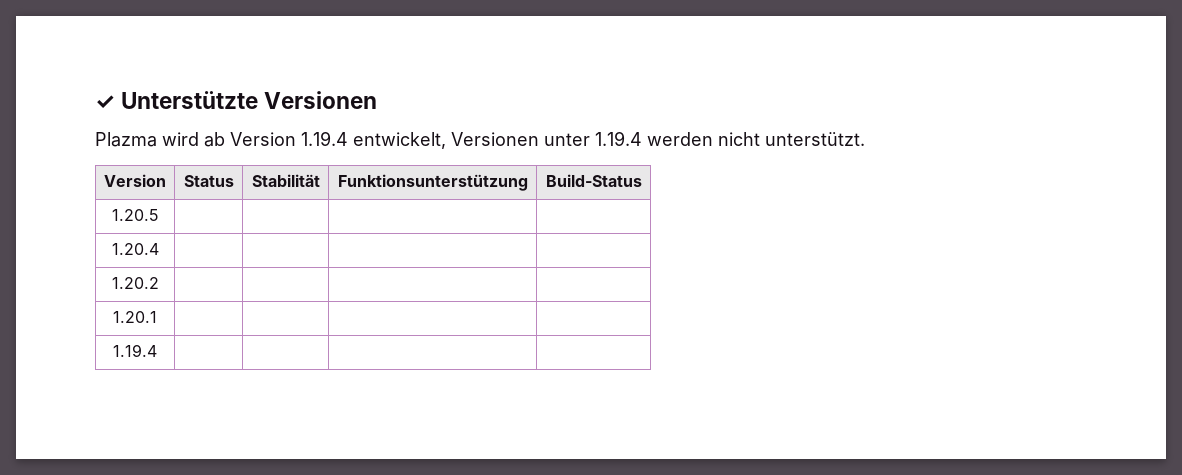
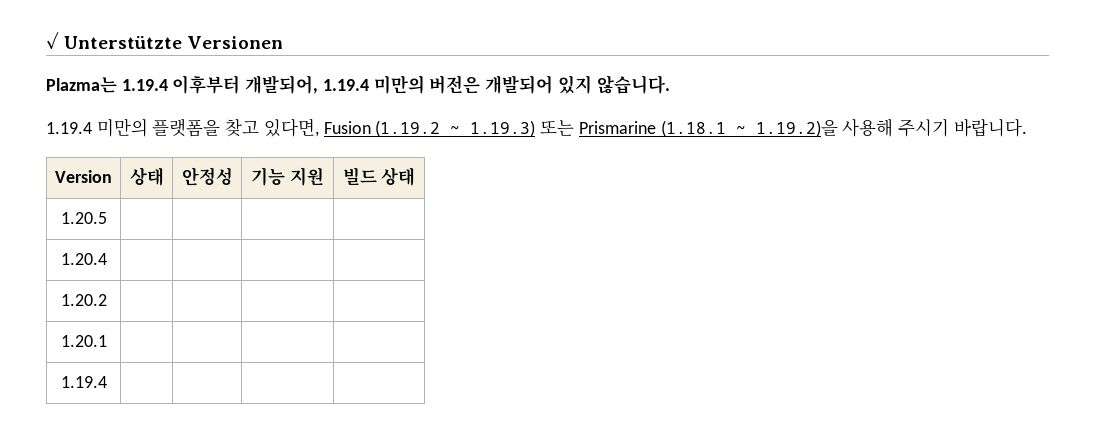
[95,131,865,149] [104,174,166,187] [183,175,234,187] [251,174,320,187] [337,174,528,191] [545,174,642,187] Plazma wird ab Version 1.19.4 entwickelt, Versionen unter 1.19.4 werden nicht unterstützt. // Version | Status | Stabilität | Funktionsunterstützung | Build-Status -> [46,75,670,94] [46,118,1027,137] [55,170,112,183] [129,167,164,186] [181,167,233,186] [251,167,324,186] [342,167,416,186] Plazma는 1.19.4 이후부터 개발되어, 1.19.4 미만의 버전은 개발되어 있지 않습니다. // 1.19.4 미만의 플랫폼을 찾고 있다면, Fusion (1.19.2 ~ 1.19.3) 또는 Prismarine (1.18.1 ~ 1.19.2)을 사용해 주시기 바랍니다. // Version | 상태 | 안정성 | 기능 지원 | 빌드 상태

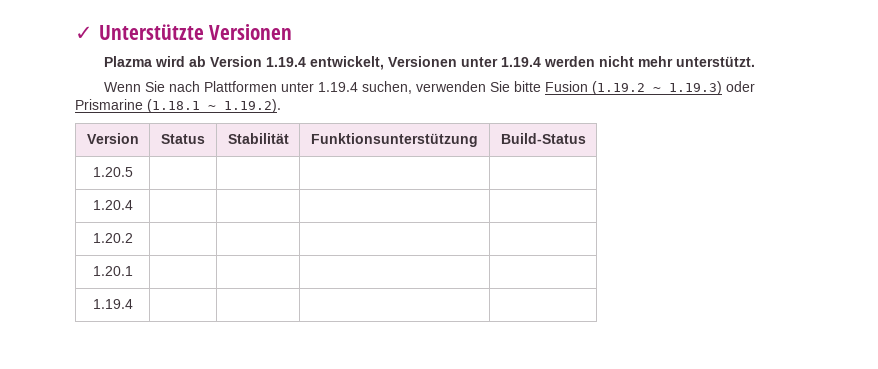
[46,75,670,94] [46,118,319,137] Plazma는 1.19.4 이후부터 개발되어, 1.19.4 미만의 버전은 개발되어 있지 않습니다. // 1.19.4 미만의 플랫폼을 찾고 있다면, -> [103,56,755,70] [103,81,541,94] Plazma wird ab Version 1.19.4 entwickelt, Versionen unter 1.19.4 werden nicht mehr unterstützt. // Wenn Sie nach Plattformen unter 1.19.4 suchen, verwenden Sie bitte
[540,120,575,136] 또는 -> [725,81,755,92] oder
[755,118,1027,137] [55,170,112,183] [129,167,164,186] [181,167,233,186] [251,167,324,186] [342,167,416,186] 1.19.2)을 사용해 주시기 바랍니다. // Version | 상태 | 안정성 | 기능 지원 | 빌드 상태 -> [224,99,281,113] [86,133,139,144] [161,134,205,144] [227,133,289,144] [311,133,478,147] [500,133,586,144] 1.19.2). // Version | Status | Stabilität | Funktionsunterstützung | Build-Status

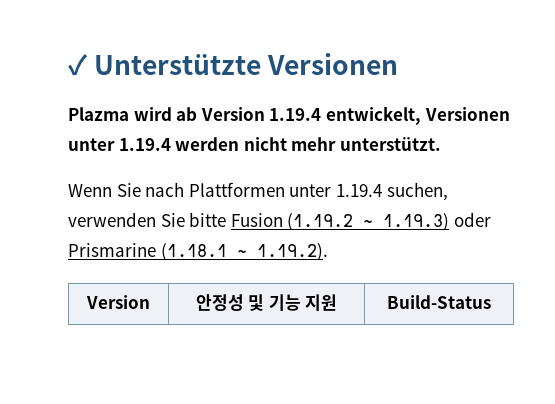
[161,134,205,144] [227,133,289,144] [311,133,478,147] [500,133,586,144] [92,167,133,177] [92,200,133,210] [92,233,133,243] [92,266,133,276] [92,299,133,309] Status | Stabilität | Funktionsunterstützung | Build-Status // 1.20.5 | | | | // 1.20.4 | | | | // 1.20.2 | | | | // 1.20.1 | | | | // 1.19.4 | | | | -> [195,294,338,311] [387,295,491,309] 안정성 및 기능 지원 | Build-Status

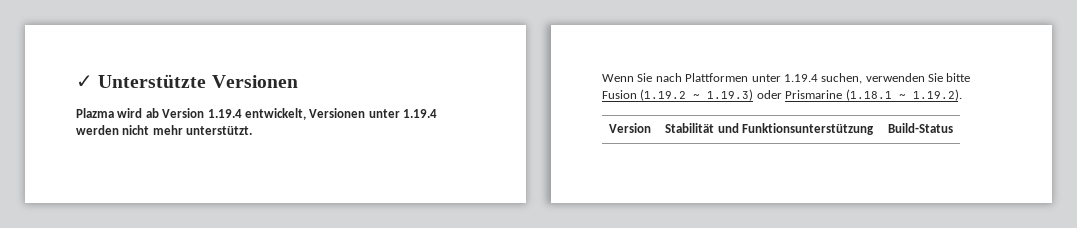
[195,294,338,311] 안정성 및 기능 지원 -> [665,123,874,135] Stabilität und Funktionsunterstützung

